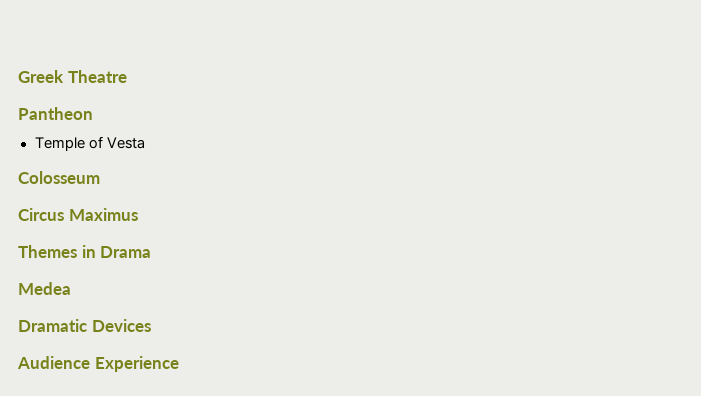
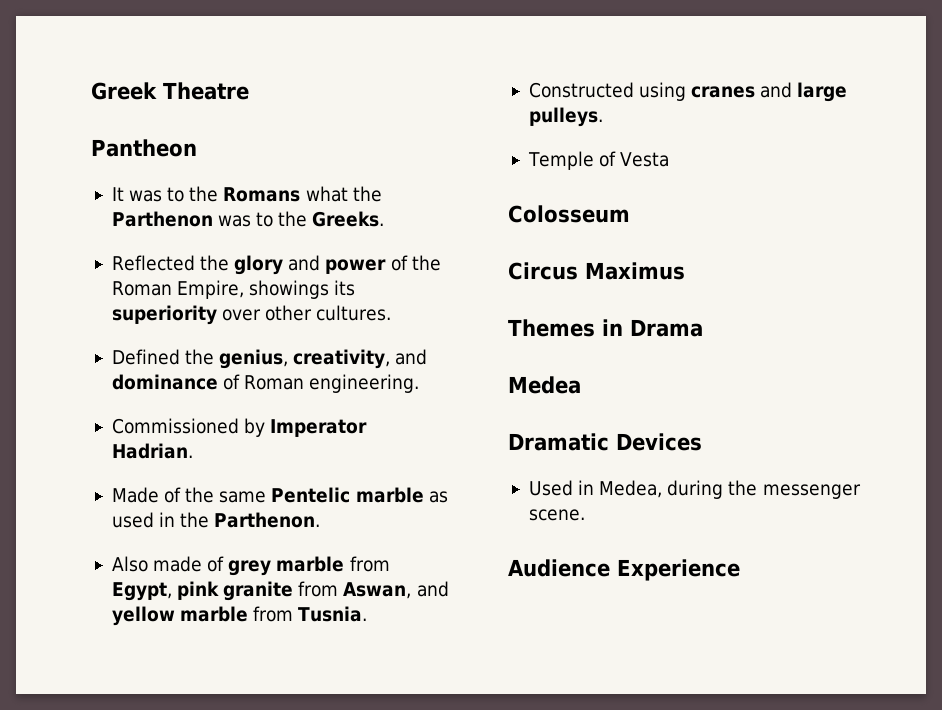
(93, 113) none -> [111,186,382,202] [111,211,385,227] [111,255,441,275] [111,280,356,299] [111,305,392,325] [111,349,428,369] [111,374,420,393] [111,418,368,437] [111,443,193,459] [111,487,448,503] [111,512,321,528] [111,556,390,576] [111,581,449,601] [111,606,368,626] [528,82,848,102] [528,107,603,127] // It was to the Romans what the Parthenon was to the Greeks. // Reflected the glory and power of the Roman Empire, showings its superiority over other cultures. // Defined the genius, creativity, and dominance of Roman engineering. // Commissioned by Imperator Hadrian. // Made of the same Pentelic marble as used in the Parthenon. // Also made of grey marble from Egypt, pink granite from Aswan, and yellow marble from Tusnia. // Constructed using cranes and large pulleys.
(151, 325) none -> [528,480,861,499] [528,509,585,521] // Used in Medea, during the messenger scene.

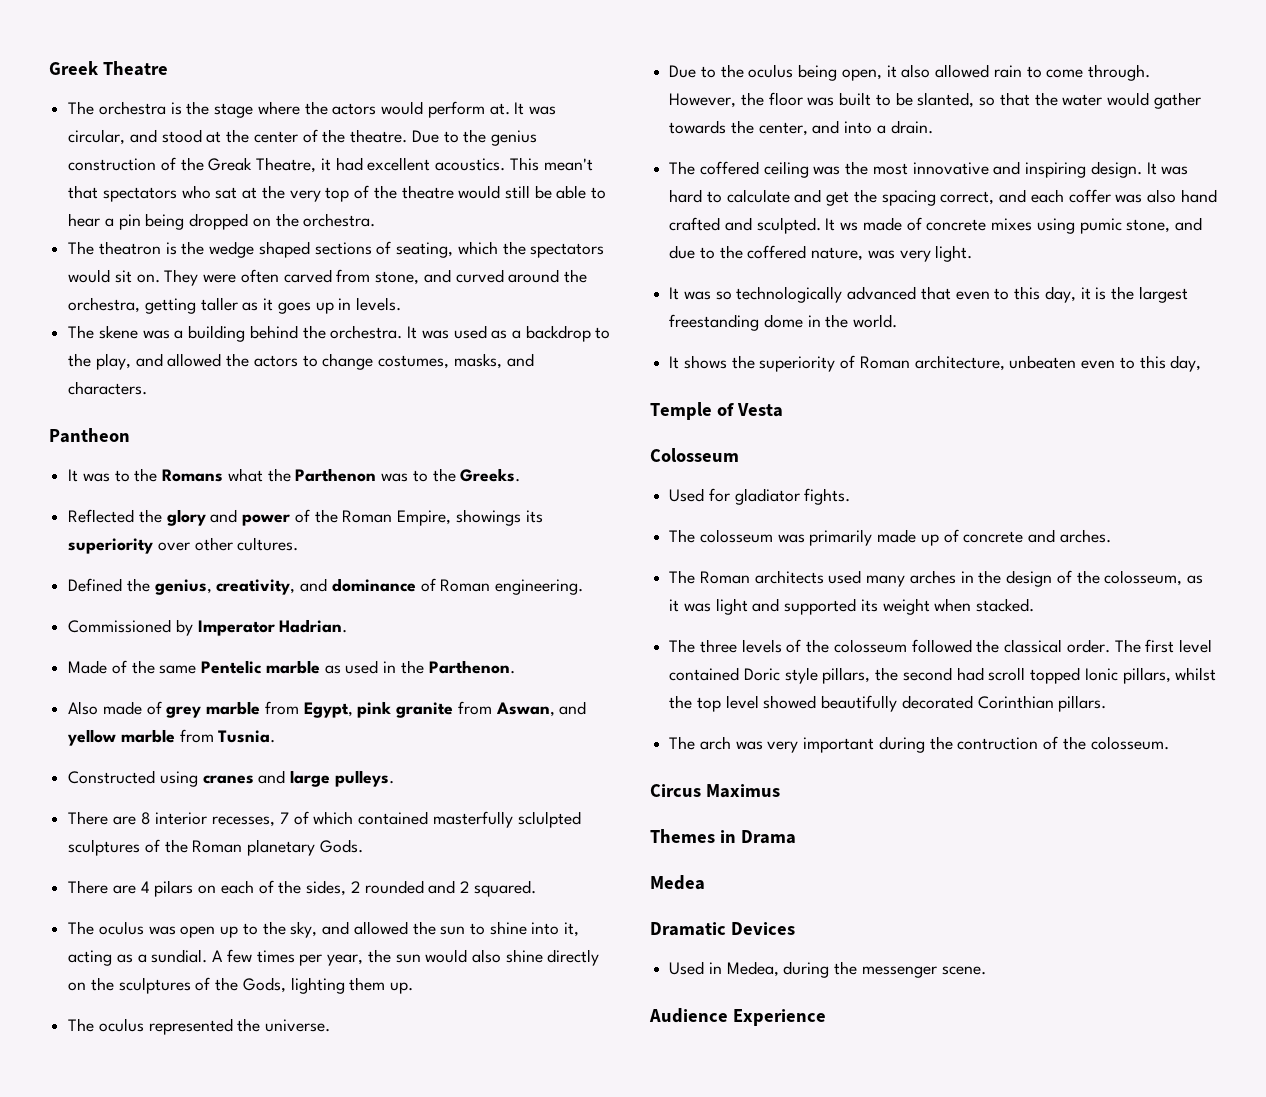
(249, 91) none -> [68,101,556,118] [68,129,537,146] [68,157,593,173] [68,185,607,202] [68,213,376,230] [68,241,605,258] [68,269,587,286] [68,297,402,314] [68,325,611,342] [68,353,534,370] [68,381,148,395] // The orchestra is the stage where the actors would perform at. It was circular, and stood at the center of the theatre. Due to the genius construction of the Greak Theatre, it had excellent acoustics. This mean't that spectators who sat at the very top of the theatre would still be able to hear a pin being dropped on the orchestra. // The theatron is the wedge shaped sections of seating, which the spectators would sit on. They were often carved from stone, and curved around the orchestra, getting taller as it goes up in levels. // The skene was a building behind the orchestra. It was used as a backdrop to the play, and allowed the actors to change costumes, masks, and characters.
[527,151,670,170] [508,205,630,223] Temple of Vesta // Colosseum -> [68,811,581,828] [68,839,363,856] [68,880,536,897] [68,921,580,938] [68,949,600,966] [68,977,414,994] [68,1018,331,1035] [669,64,1150,81] [669,92,1201,109] [669,120,933,136] [669,161,1189,178] [669,189,1217,206] [669,217,1202,234] [669,245,973,262] [669,286,1188,303] [669,314,898,331] [669,355,1202,372] [650,402,783,420] [650,448,739,462] [669,488,851,505] [669,529,1111,546] [669,570,1203,587] [669,598,1035,615] [669,639,1212,653] [669,667,1217,684] [669,695,1107,712] [669,736,1169,753] There are 8 interior recesses, 7 of which contained masterfully sclulpted sculptures of the Roman planetary Gods. // There are 4 pilars on each of the sides, 2 rounded and 2 squared. // The oculus was open up to the sky, and allowed the sun to shine into it, acting as a sundial. A few times per year, the sun would also shine directly on the sculptures of the Gods, lighting them up. // The oculus represented the universe. // Due to the oculus being open, it also allowed rain to come through. However, the floor was built to be slanted, so that the water would gather towards the center, and into a drain. // The coffered ceiling was the most innovative and inspiring design. It was hard to calculate and get the spacing correct, and each coffer was also hand crafted and sculpted. It ws made of concrete mixes using pumic stone, and due to the coffered nature, was very light. // It was so technologically advanced that even to this day, it is the largest freestanding dome in the world. // It shows the superiority of Roman architecture, unbeaten even to this day, // Temple of Vesta // Colosseum // Used for gladiator fights. // The colosseum was primarily made up of concrete and arches. // The Roman architects used many arches in the design of the colosseum, as it was light and supported its weight when stacked. // The three levels of the colosseum followed the classical order. The first level contained Doric style pillars, the second had scroll topped Ionic pillars, whilst the top level showed beautifully decorated Corinthian pillars. // The arch was very important during the contruction of the colosseum.

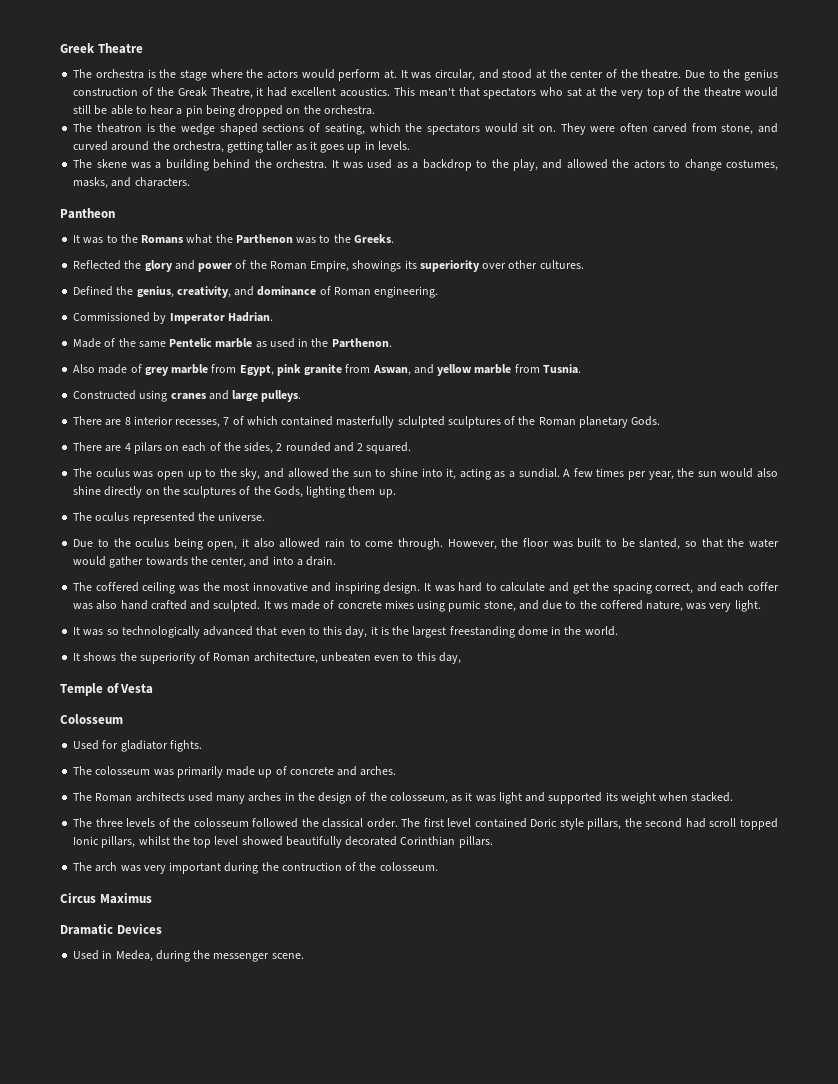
[650,829,796,844] [650,875,705,890] // Themes in Drama // Medea -> (152, 898) none
[649,1008,826,1026] // Audience Experience -> (304, 956) none

